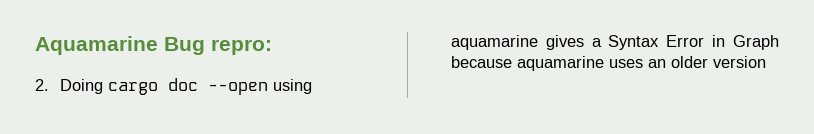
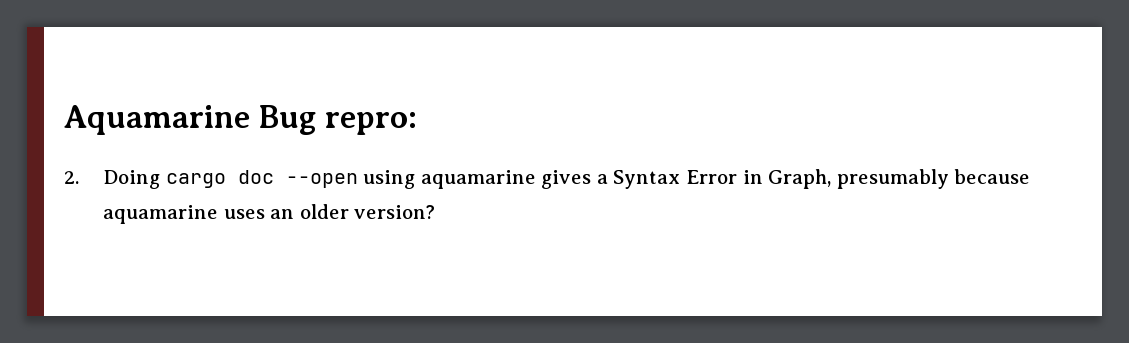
[733,35,779,50] Graph -> [768,169,949,189] Graph, presumably
[712,56,766,68] version -> [354,205,436,219] version?

